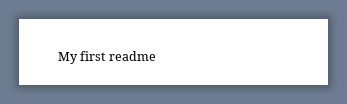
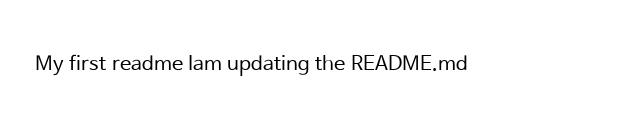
(156, 56) none -> [187,55,468,76] Iam updating the README.md

